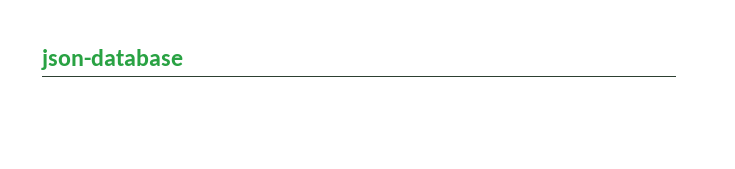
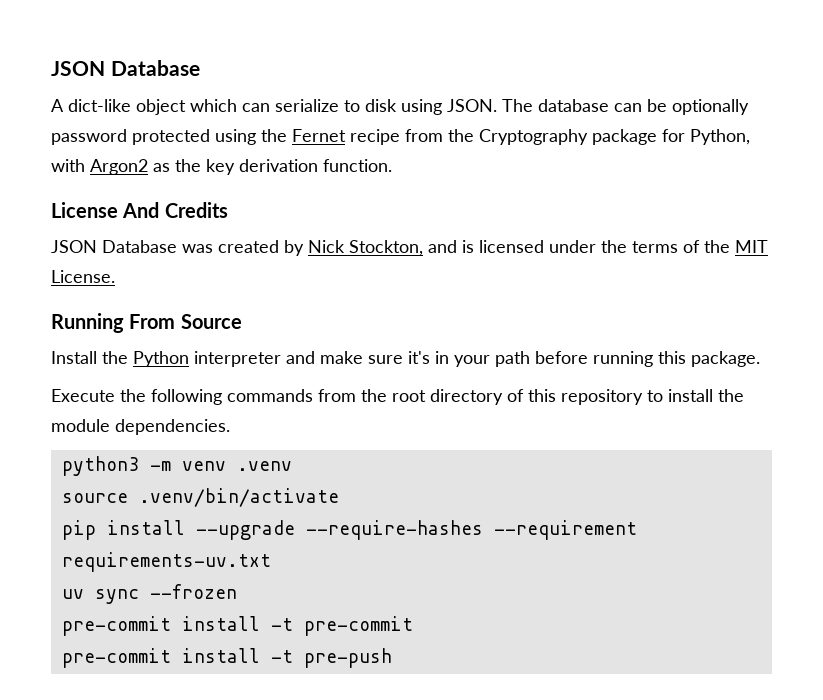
[41,49,183,70] json-database -> [51,60,200,76] [51,99,749,115] [51,129,750,145] [51,159,392,175] [51,202,228,218] [51,240,768,256] [51,270,115,283] [51,313,242,333] [51,351,760,367] [51,389,744,405] [51,419,230,435] [61,456,292,476] [61,488,339,507] [61,520,637,540] [61,552,271,572] [61,584,237,604] [61,616,413,636] [61,648,392,668] JSON Database // A dict-like object which can serialize to disk using JSON. The database can be optionally password protected using the Fernet recipe from the Cryptography package for Python, with Argon2 as the key derivation function. // License And Credits // JSON Database was created by Nick Stockton, and is licensed under the terms of the MIT License. // Running From Source // Install the Python interpreter and make sure it's in your path before running this package. // Execute the following commands from the root directory of this repository to install the module dependencies. // python3 -m venv .venv // source .venv/bin/activate // pip install --upgrade --require-hashes --requirement requirements-uv.txt // uv sync --frozen // pre-commit install -t pre-commit // pre-commit install -t pre-push

